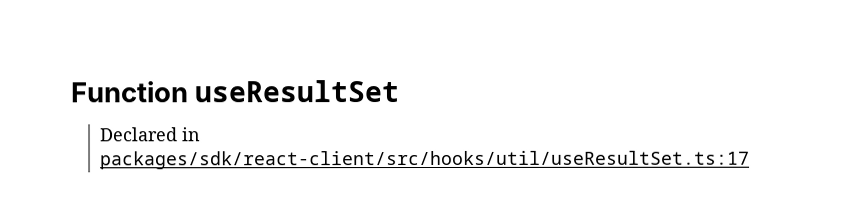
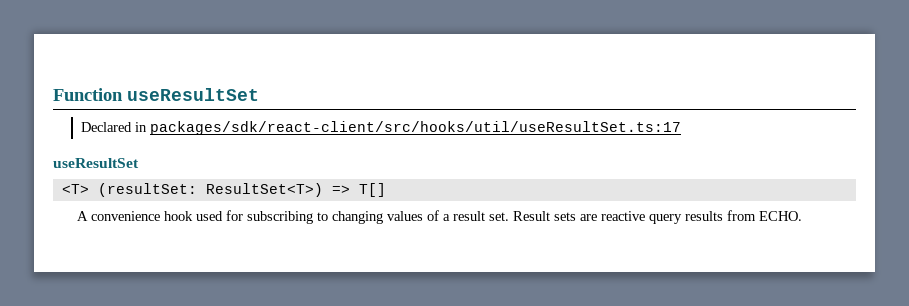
(751, 160) none -> [53,158,139,168] [61,183,386,197] [76,210,802,224] // useResultSet // <T> (resultSet: ResultSet<T>) => T[] // A convenience hook used for subscribing to changing values of a result set. Result sets are reactive query results from ECHO.

